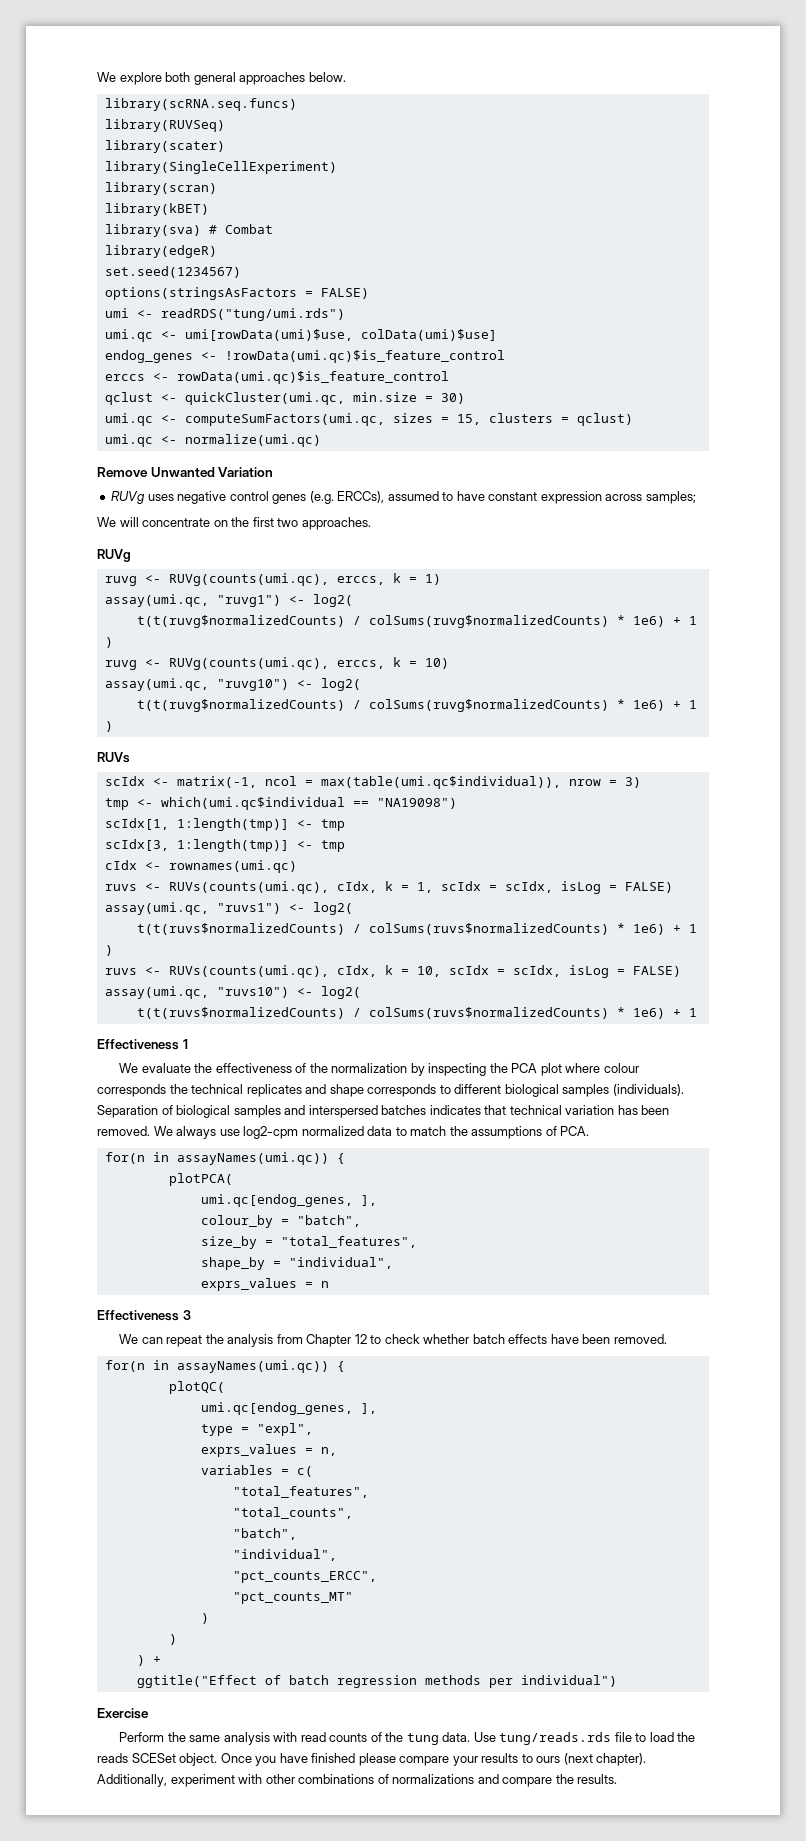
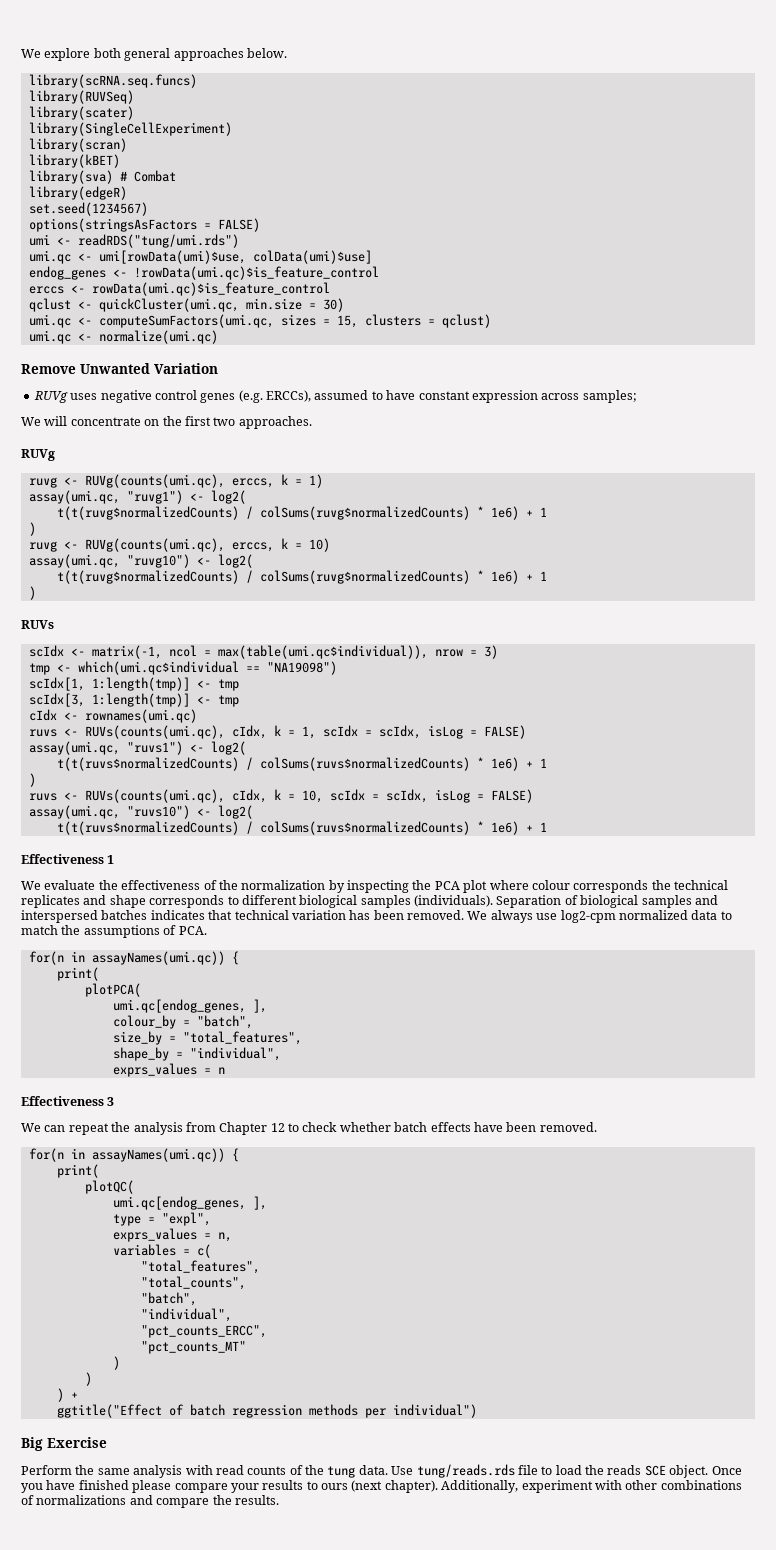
(345, 1158) none -> [56,967,99,981] // print(
(345, 1366) none -> [56,1164,99,1178] // print(
(617, 1681) none -> [21,1437,43,1451] Big
[131,1753,176,1763] SCESet -> [644,1465,666,1476] SCE

